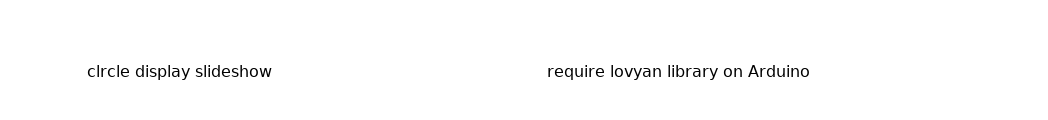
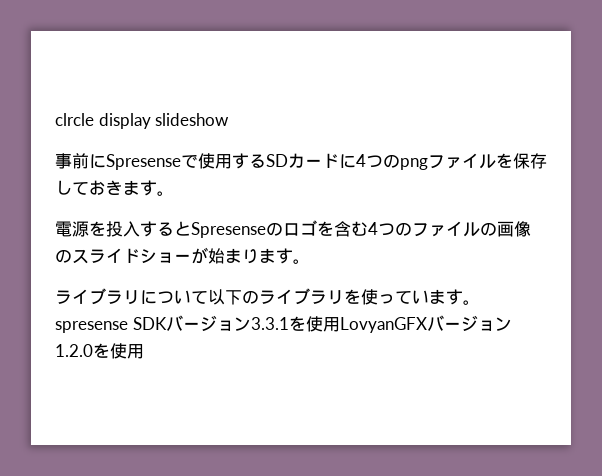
[547,65,810,80] require lovyan library on Arduino -> [55,153,547,170] [55,180,174,196] [55,220,531,238] [55,247,310,264] [55,288,480,305] [55,315,512,333] [55,343,144,359] 事前にSpresenseで使用するSDカードに4つのpngファイルを保存しておきます。 // 電源を投入するとSpresenseのロゴを含む4つのファイルの画像のスライドショーが始まります。 // ライブラリについて以下のライブラリを使っています。spresense SDKバージョン3.3.1を使用LovyanGFXバージョン1.2.0を使用

